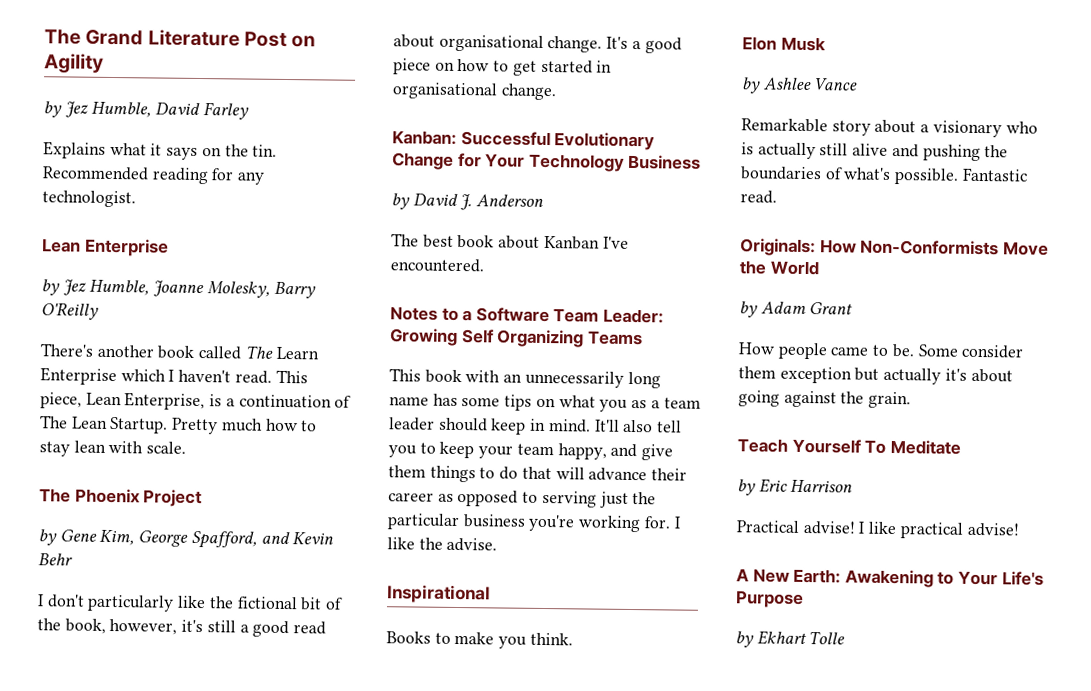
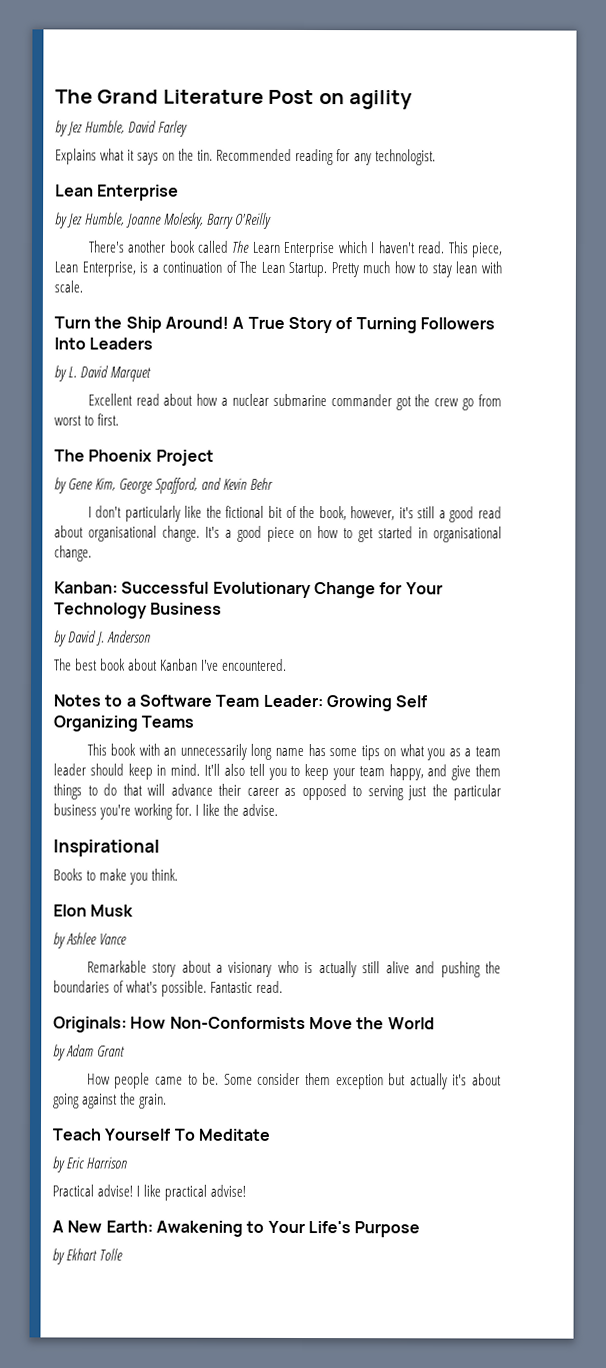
[44,53,104,74] Agility -> [349,90,413,110] agility
(187, 447) none -> [54,316,495,334] [54,337,154,350] [54,365,152,382] [87,393,503,411] [54,413,120,426] // Turn the Ship Around! A True Story of Turning Followers Into Leaders // by L. David Marquet // Excellent read about how a nuclear submarine commander got the crew go from worst to first.

